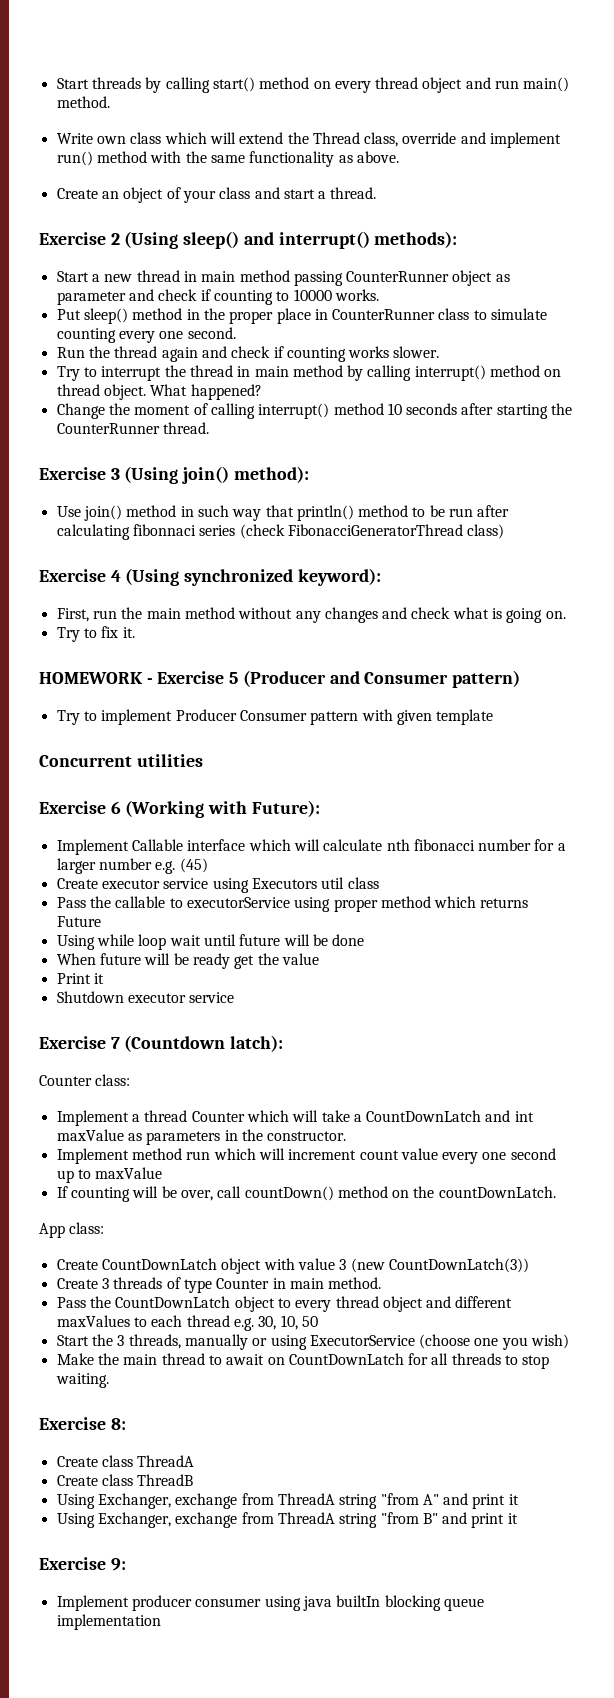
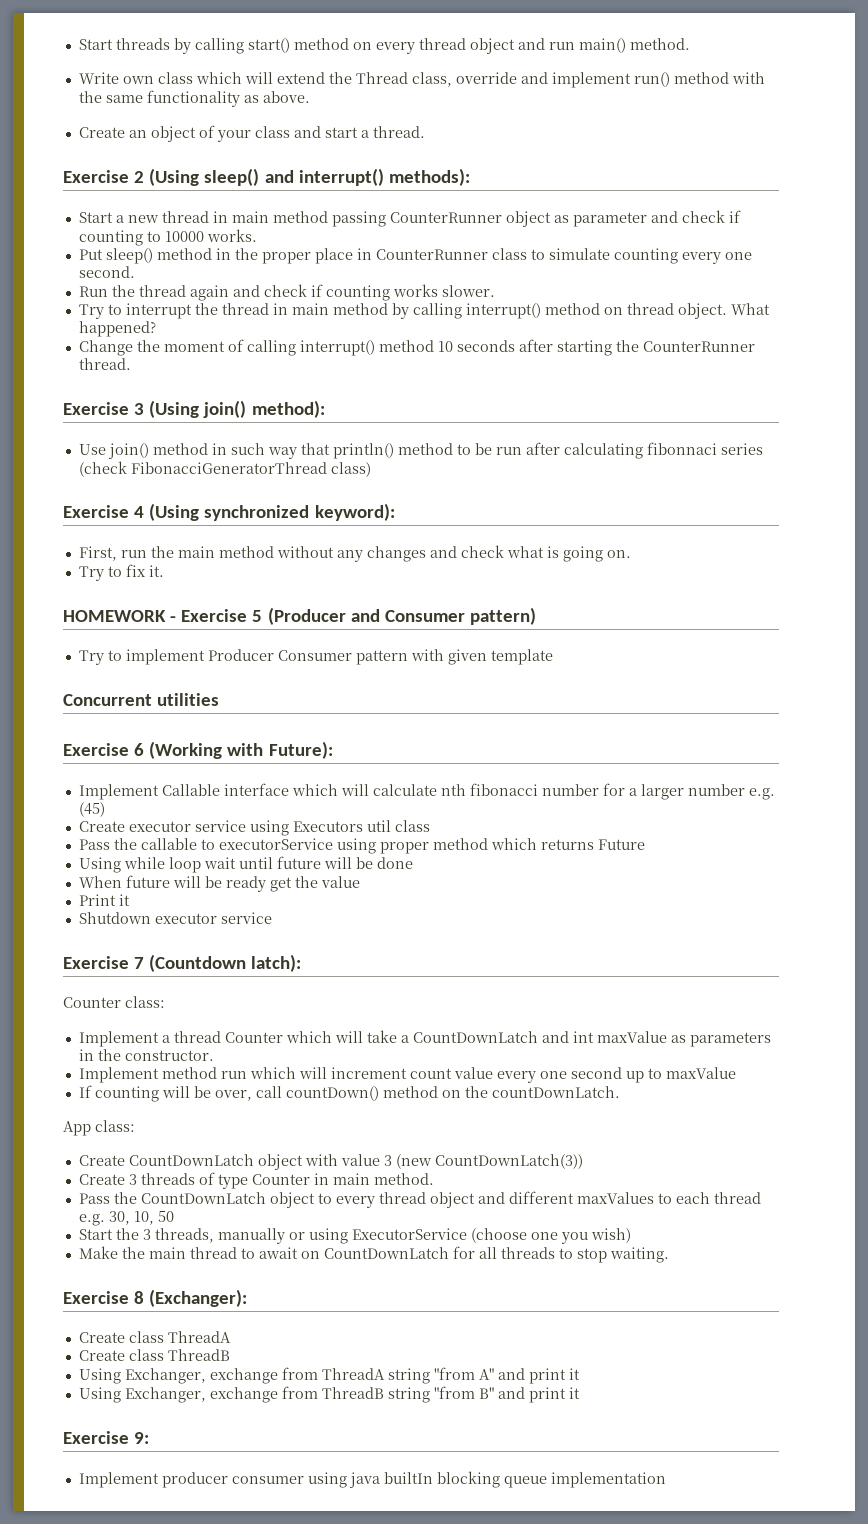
[110,1418,126,1430] 8: -> [134,1289,248,1307] 8 (Exchanger):
[277,1512,335,1524] ThreadA -> [321,1387,384,1399] ThreadB

